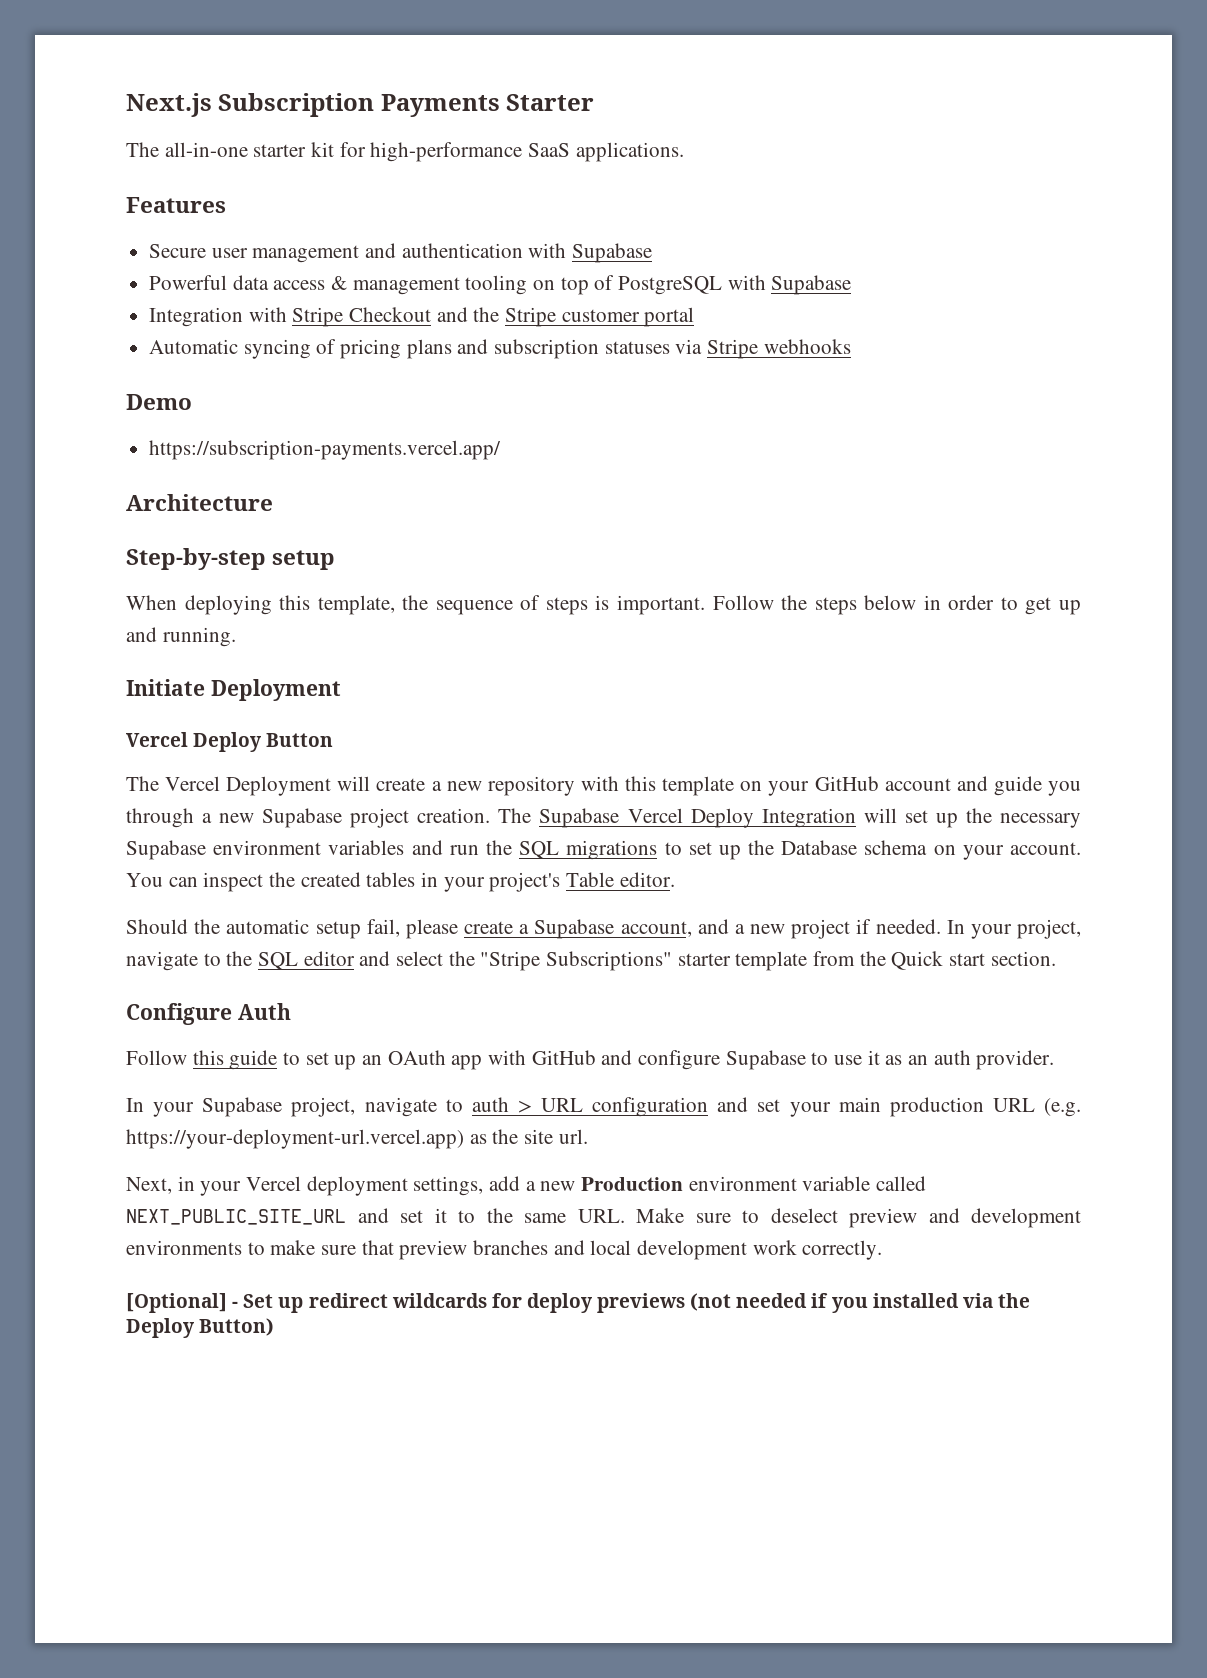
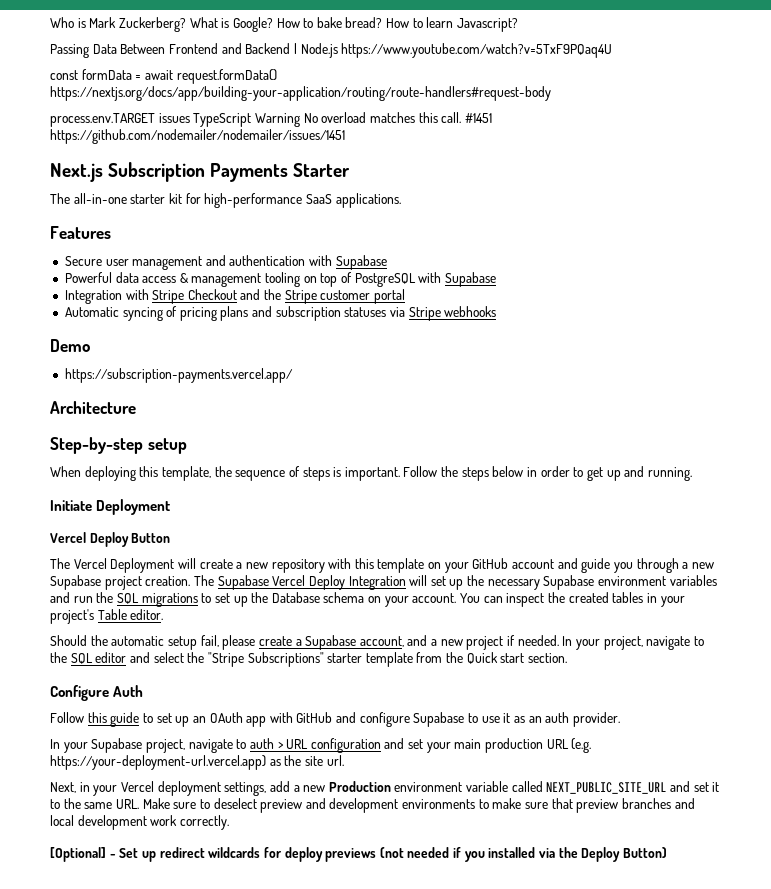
(126, 105) none -> [50,17,519,32] [50,43,613,58] [50,69,277,84] [50,86,551,101] [50,112,492,127] [50,129,345,144] Who is Mark Zuckerberg? What is Google? How to bake bread? How to learn Javascript? // Passing Data Between Frontend and Backend | Node.js https://www.youtube.com/watch?v=5TxF9PQaq4U // const formData = await request.formData() https://nextjs.org/docs/app/building-your-application/routing/route-handlers#request-body // process.env.TARGET issues TypeScript Warning No overload matches this call. #1451 https://github.com/nodemailer/nodemailer/issues/1451 //

